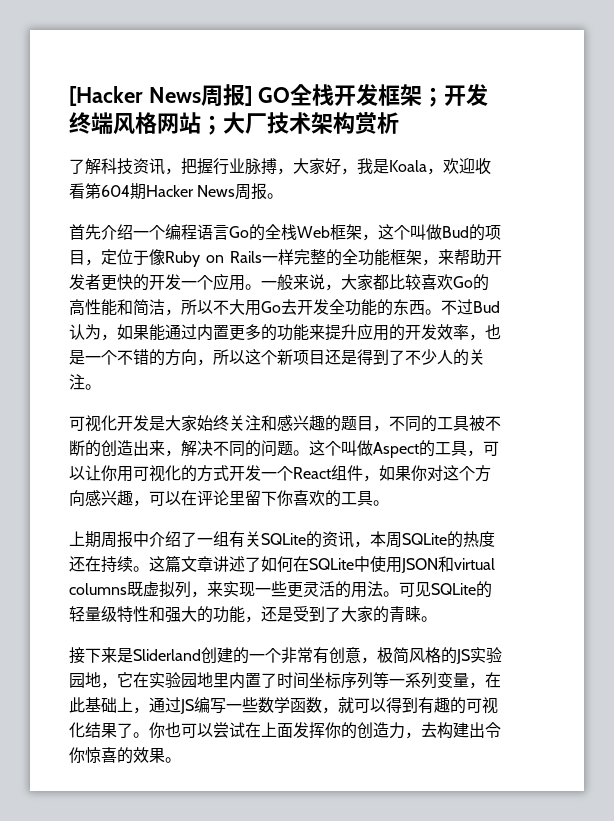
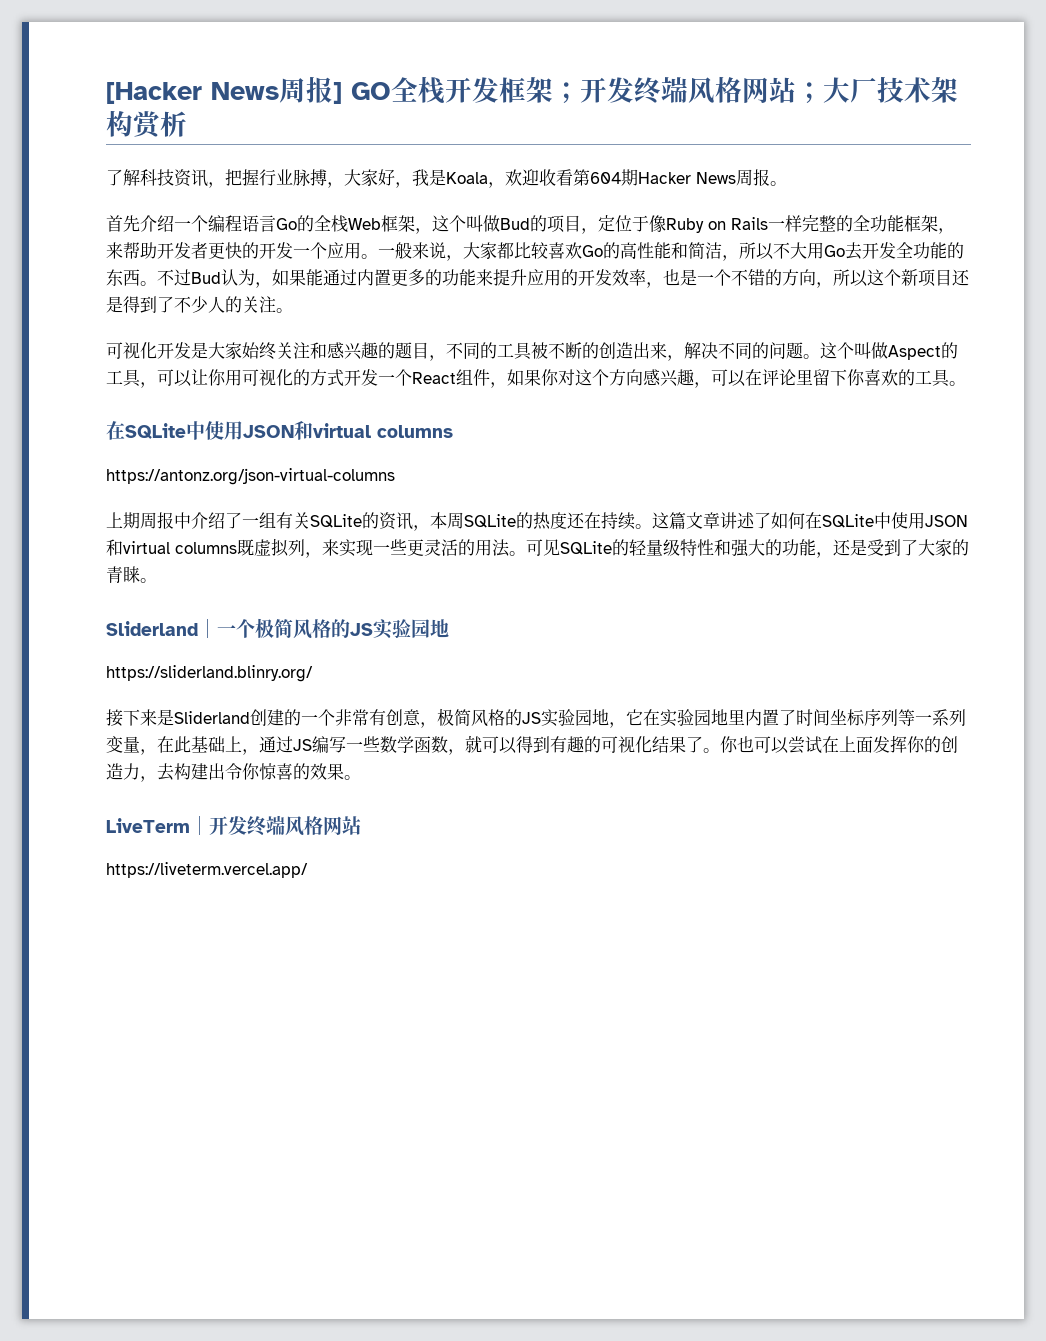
(389, 503) none -> [106,421,453,440] [106,468,395,485] // 在SQLite中使用JSON和virtual columns // https://antonz.org/json-virtual-columns
(437, 619) none -> [106,618,449,639] [106,665,313,682] // Sliderland｜一个极简风格的JS实验园地 // https://sliderland.blinry.org/
(181, 760) none -> [106,815,361,836] [106,862,308,878] // LiveTerm｜开发终端风格网站 // https://liveterm.vercel.app/

